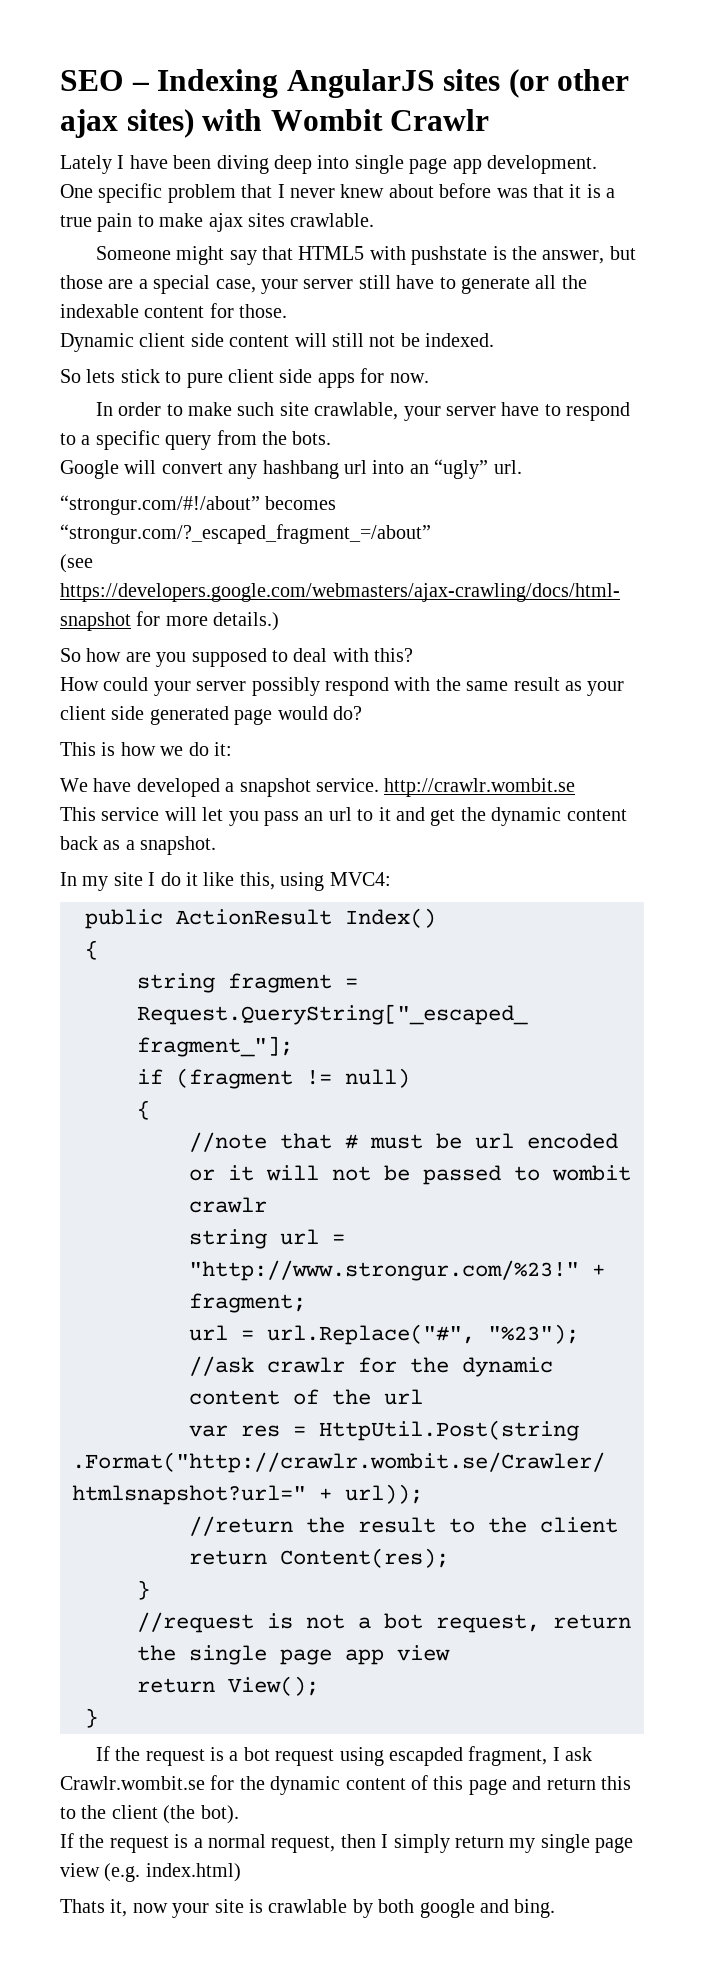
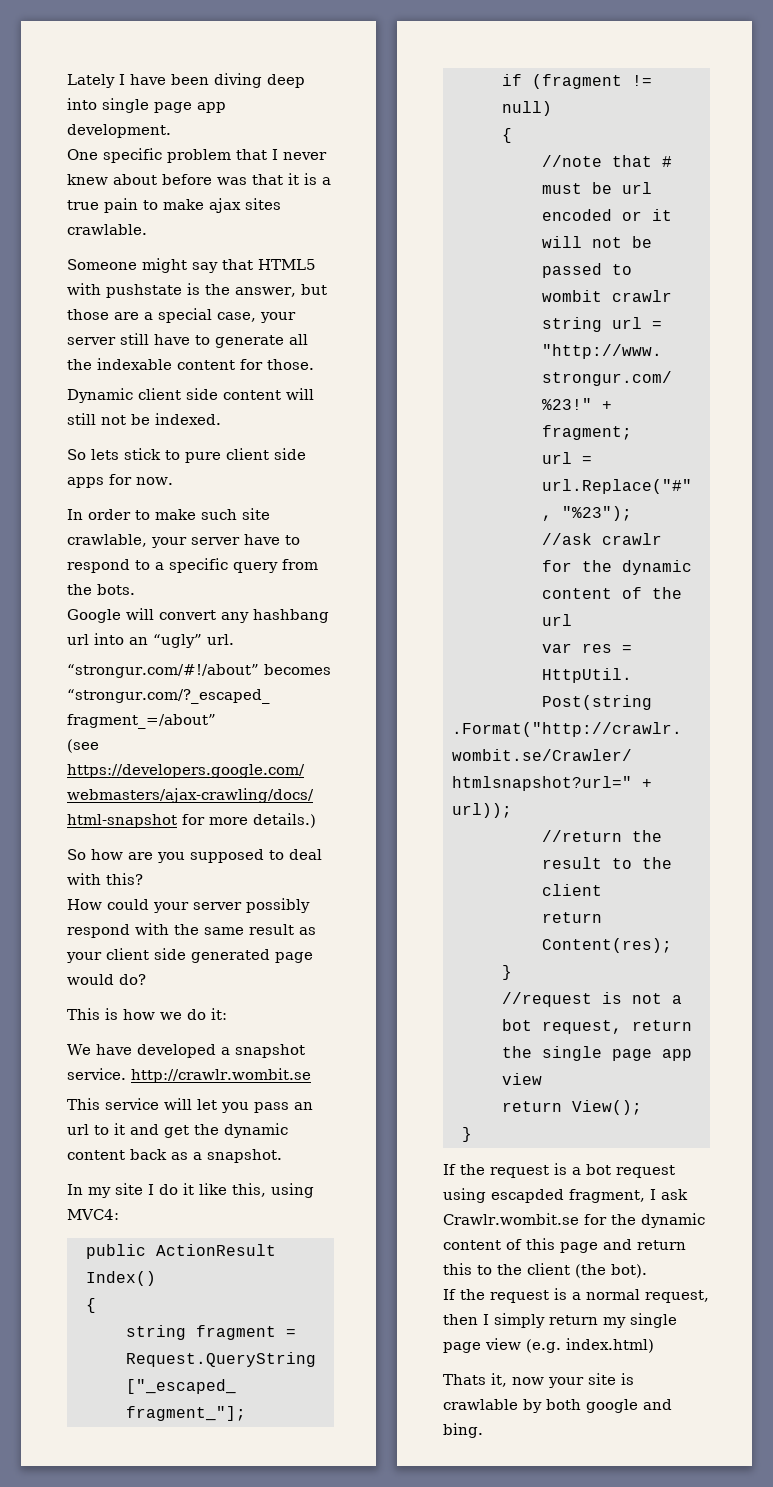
[60,69,630,98] [60,109,490,138] SEO – Indexing AngularJS sites (or other ajax sites) with Wombit Crawlr // -> (67, 81) none

